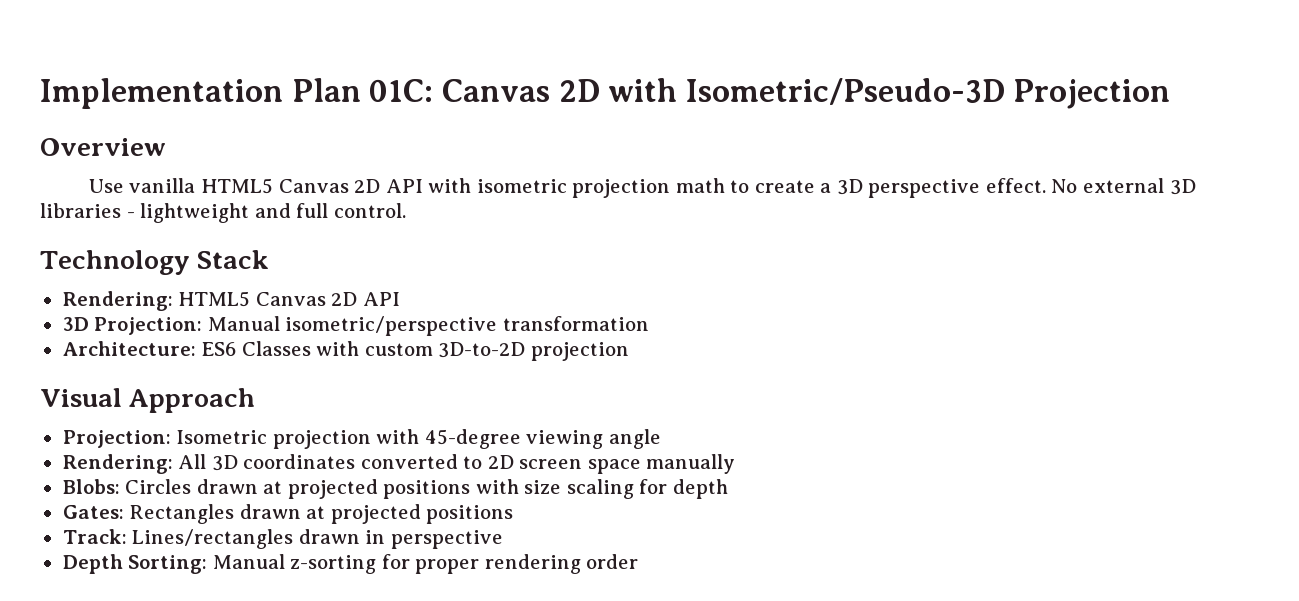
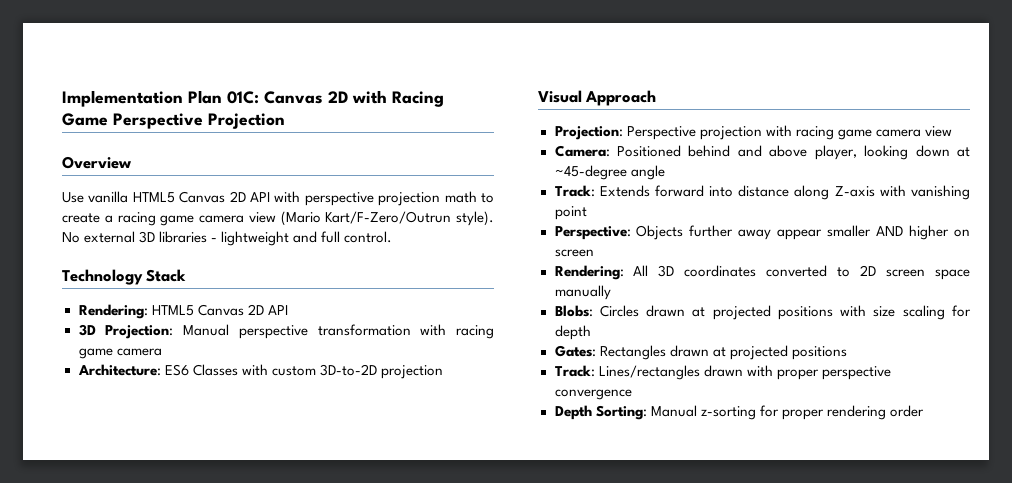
[685,78,1005,105] Isometric/Pseudo-3D -> [392,91,444,107] [62,113,203,129] Racing Game Perspective
[476,179,567,193] isometric -> [304,192,374,206] perspective
[836,178,1046,198] 3D perspective effect. -> [117,211,494,226] racing game camera view (Mario Kart/F-Zero/Outrun style).
[285,316,498,336] isometric/perspective -> [238,325,308,339] perspective
(649, 323) none -> [420,324,494,339] [78,348,162,359] with racing game camera
[176,430,268,444] Isometric -> [626,126,696,140] Perspective
[424,429,661,449] 45-degree viewing angle -> [795,126,952,140] [554,145,970,160] [554,165,665,180] [554,185,970,200] [554,206,587,220] [554,225,970,240] [554,249,594,257] racing game camera view // Camera: Positioned behind and above player, looking down at ~45-degree angle // Track: Extends forward into distance along Z-axis with vanishing point // Perspective: Objects further away appear smaller AND higher on screen
[365,530,503,549] in perspective -> [746,365,891,380] [554,389,632,400] with proper perspective convergence

